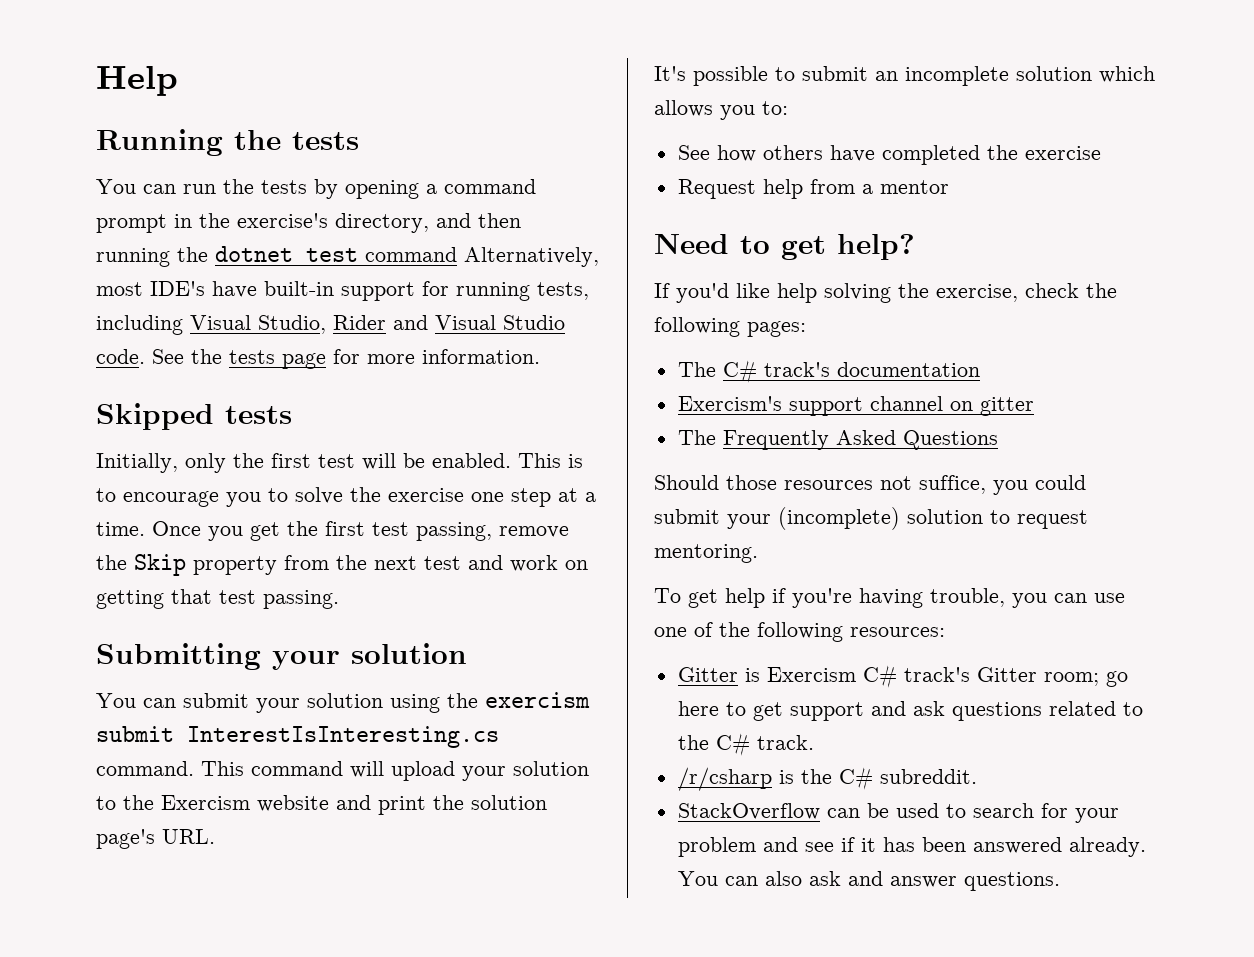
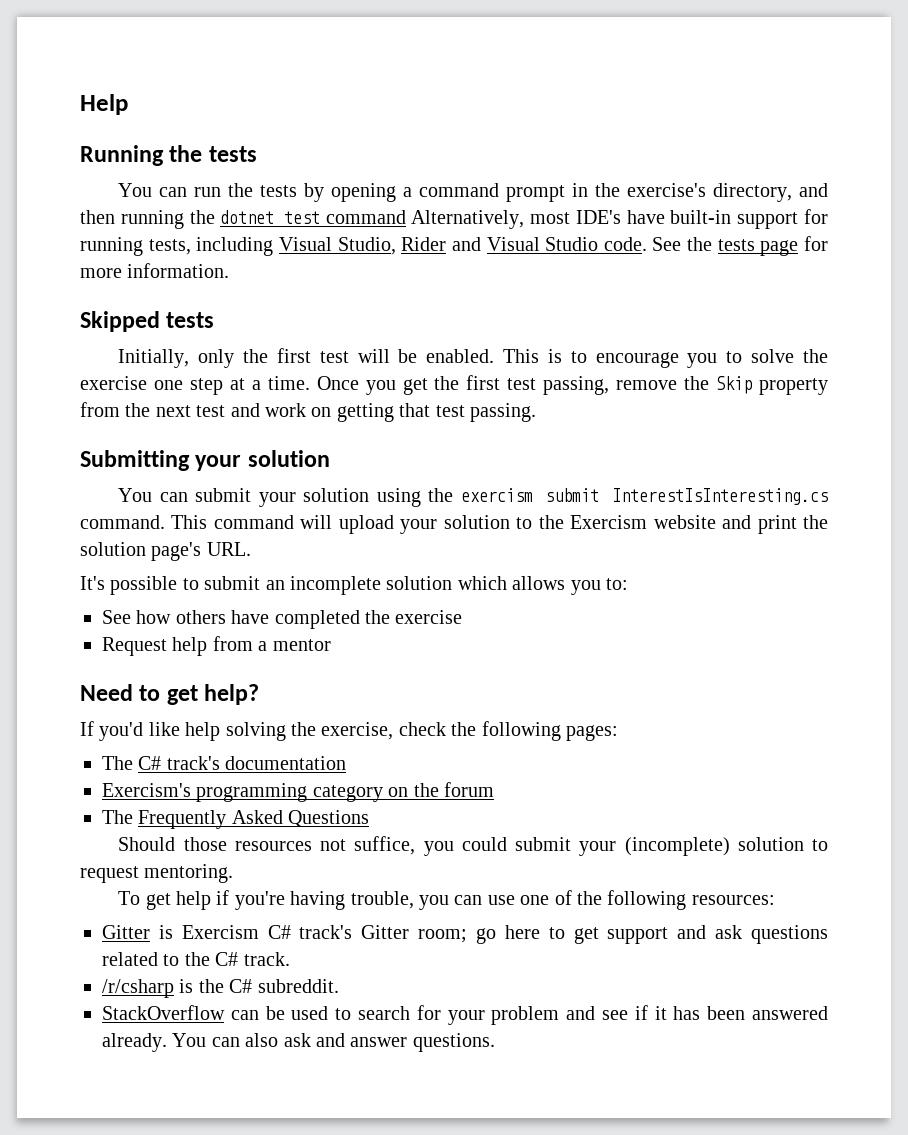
[788,396,1034,416] support channel on gitter -> [196,782,494,802] programming category on the forum

